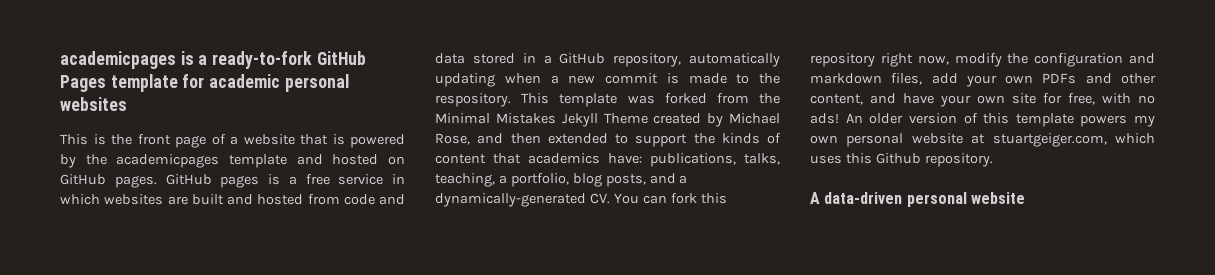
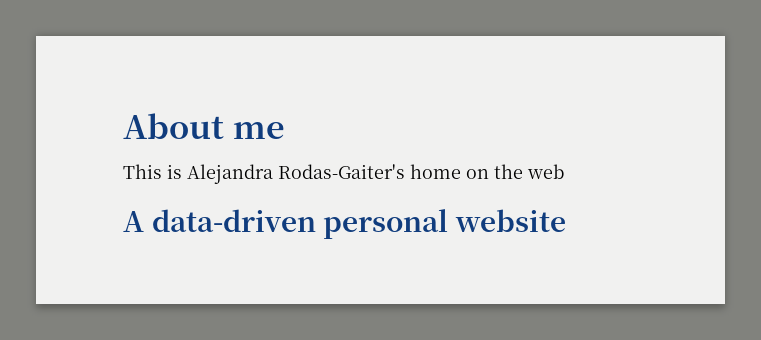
[60,51,366,69] [60,74,349,92] [60,97,127,111] [60,134,405,148] [60,154,405,168] [60,174,405,188] [60,194,405,205] [435,53,780,67] [435,73,780,87] [435,93,780,107] [435,113,780,127] [435,133,781,147] [435,153,780,167] [435,173,688,187] [435,193,727,207] [810,53,1155,67] [810,73,1156,87] [810,93,1155,107] [810,113,1155,127] [810,133,1155,147] [810,153,993,167] academicpages is a ready-to-fork GitHub Pages template for academic personal websites // This is the front page of a website that is powered by the academicpages template and hosted on GitHub pages. GitHub pages is a free service in which websites are built and hosted from code and data stored in a GitHub repository, automatically updating when a new commit is made to the respository. This template was forked from the Minimal Mistakes Jekyll Theme created by Michael Rose, and then extended to support the kinds of content that academics have: publications, talks, teaching, a portfolio, blog posts, and a dynamically-generated CV. You can fork this repository right now, modify the configuration and markdown files, add your own PDFs and other content, and have your own site for free, with no ads! An older version of this template powers my own personal website at stuartgeiger.com, which uses this Github repository. -> [123,113,285,139] [123,164,564,184] About me // This is Alejandra Rodas-Gaiter's home on the web

